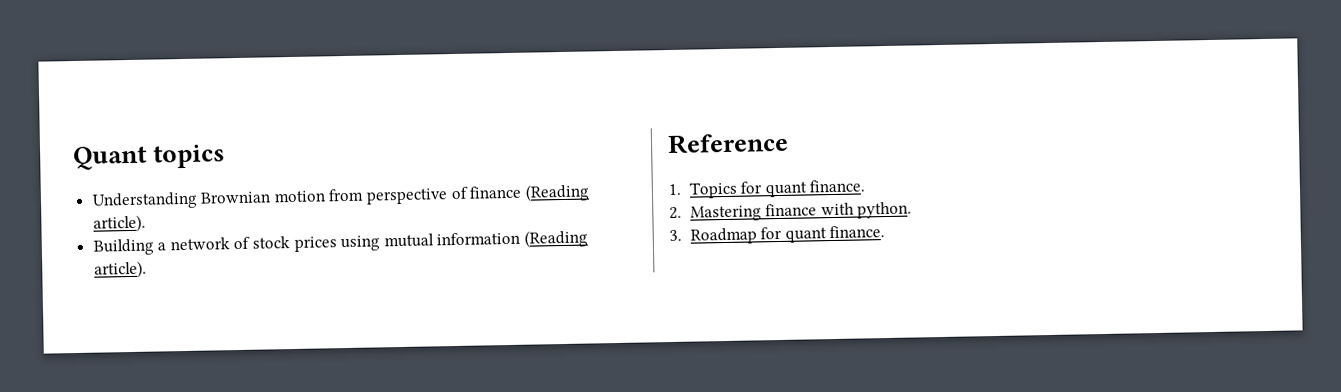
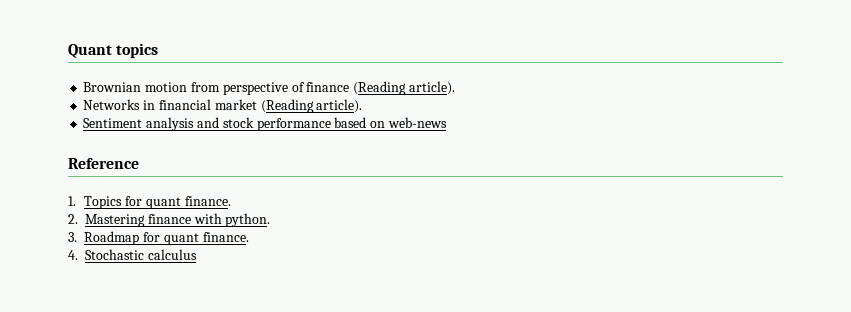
[91,191,198,210] Understanding -> (159, 50) none
[92,229,589,256] [93,260,147,279] Building a network of stock prices using mutual information (Reading article). -> [83,99,363,113] [83,117,447,131] Networks in financial market (Reading article). // Sentiment analysis and stock performance based on web-news
(886, 232) none -> [68,249,197,260] // 4. Stochastic calculus

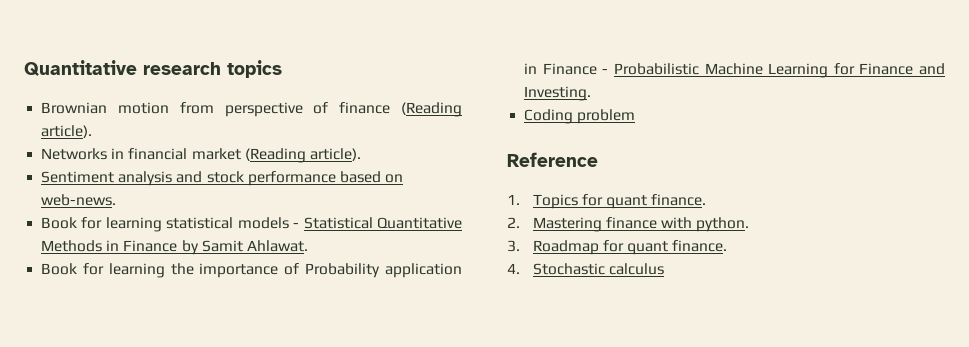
[68,44,112,58] Quant -> [24,60,221,76] Quantitative research
[387,117,447,128] web-news -> [41,194,117,206] [41,217,462,232] [41,240,308,255] [41,263,463,278] [524,63,945,78] [524,86,592,101] [524,109,636,124] web-news. // Book for learning statistical models - Statistical Quantitative Methods in Finance by Samit Ahlawat. // Book for learning the importance of Probability application in Finance - Probabilistic Machine Learning for Finance and Investing. // Coding problem

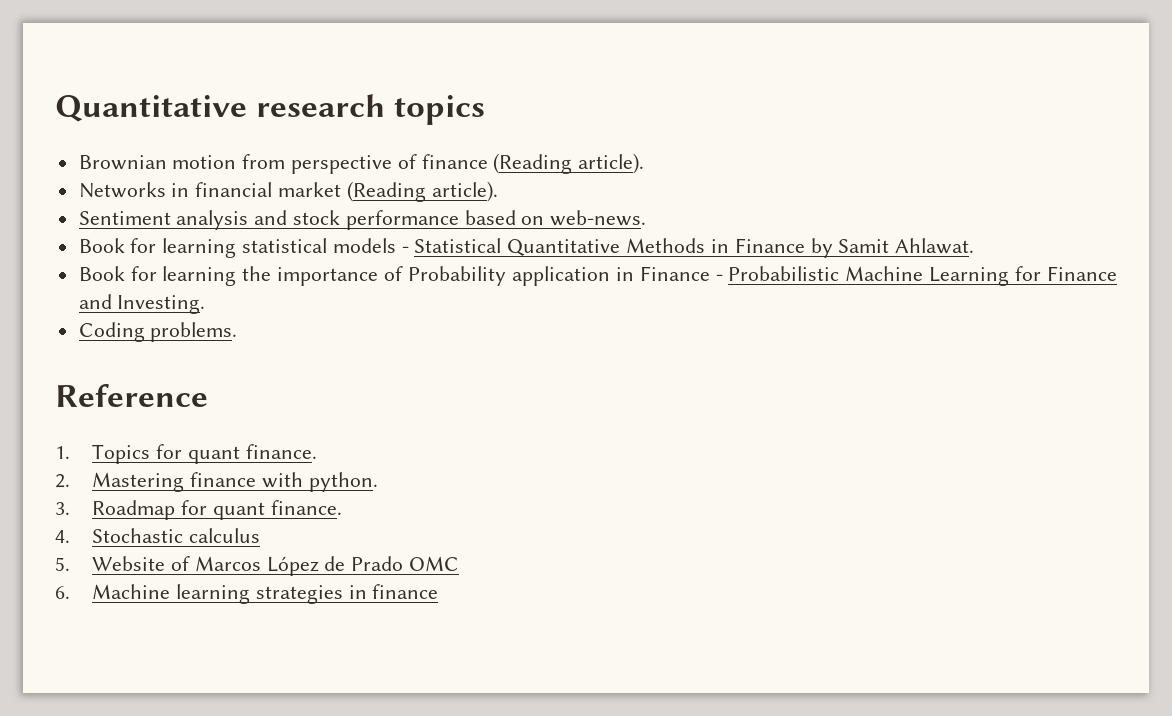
[577,109,636,124] problem -> [150,322,238,342] problems.
(664, 269) none -> [55,556,460,576] [55,584,439,604] // 5. Website of Marcos López de Prado OMC // 6. Machine learning strategies in finance

